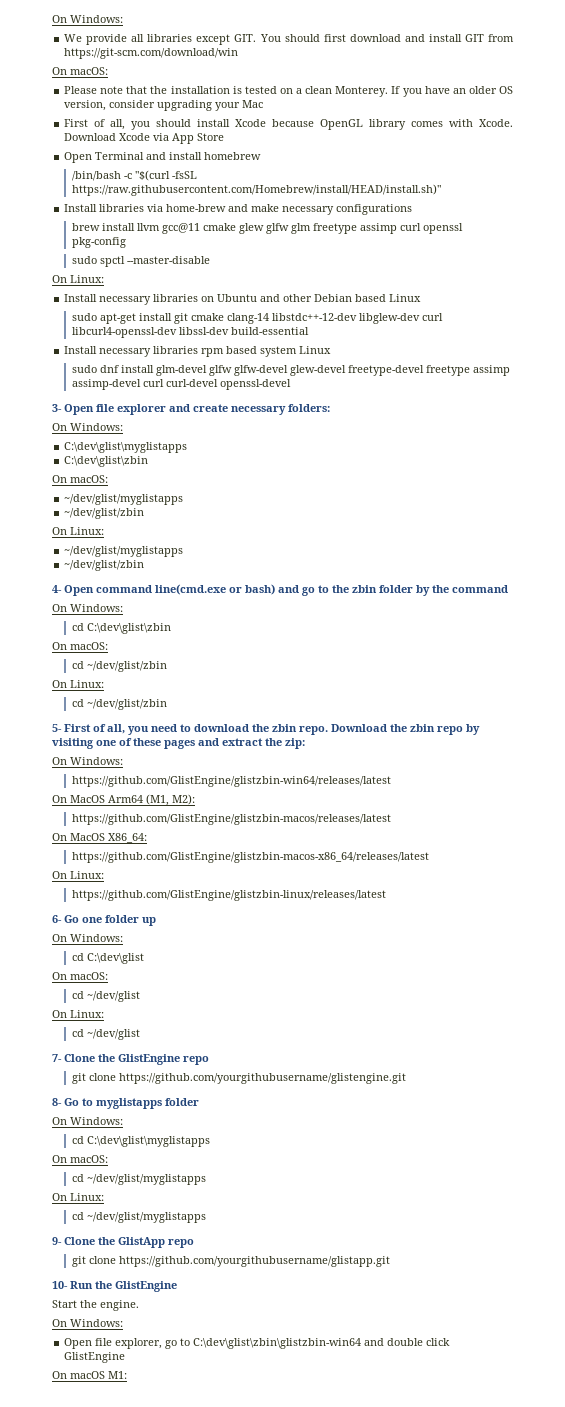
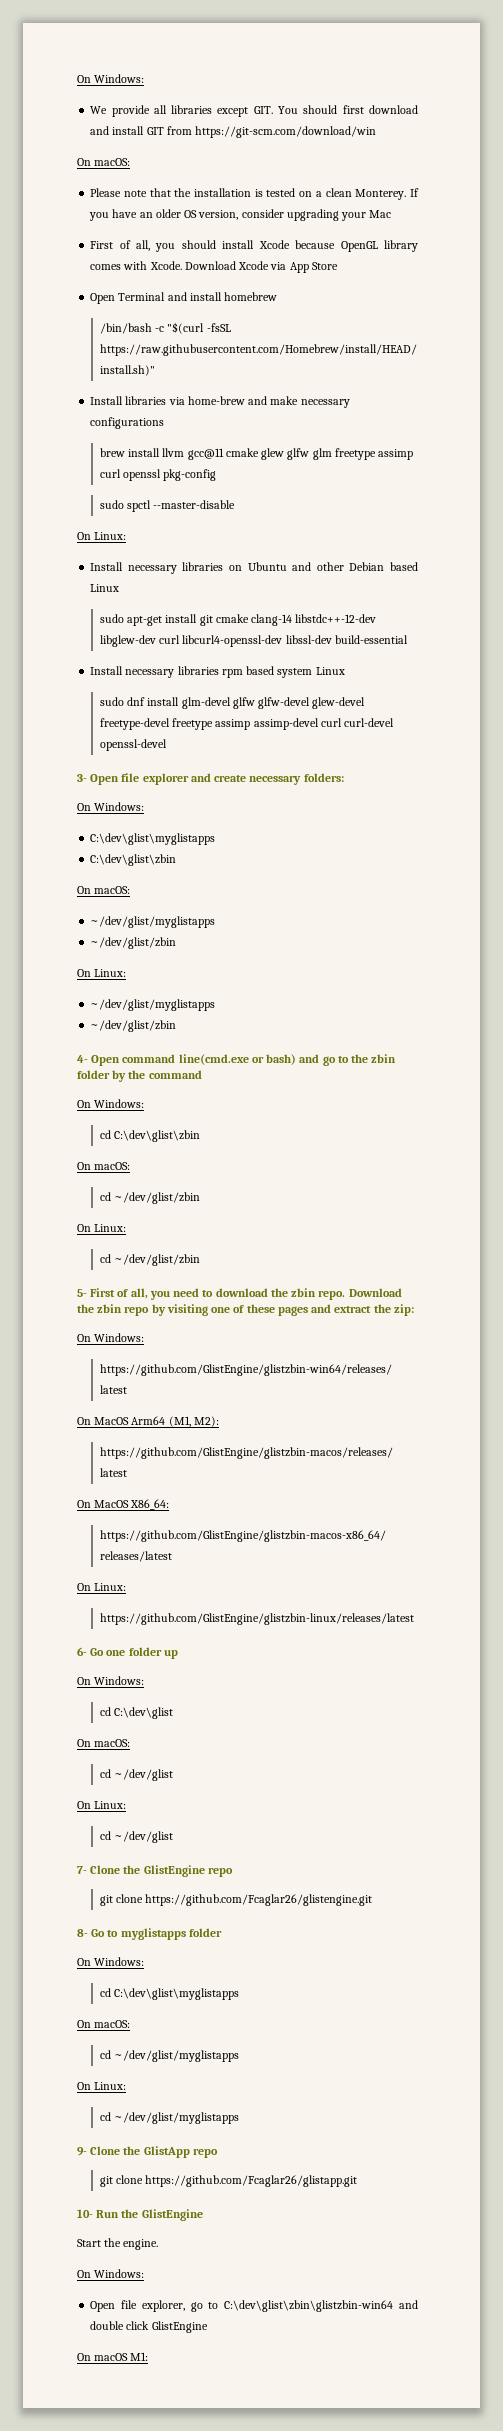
[118,1073,406,1084] https://github.com/yourgithubusername/glistengine.git -> [145,1894,373,1906] https://github.com/Fcaglar26/glistengine.git
[118,1256,390,1267] https://github.com/yourgithubusername/glistapp.git -> [145,2175,358,2187] https://github.com/Fcaglar26/glistapp.git

